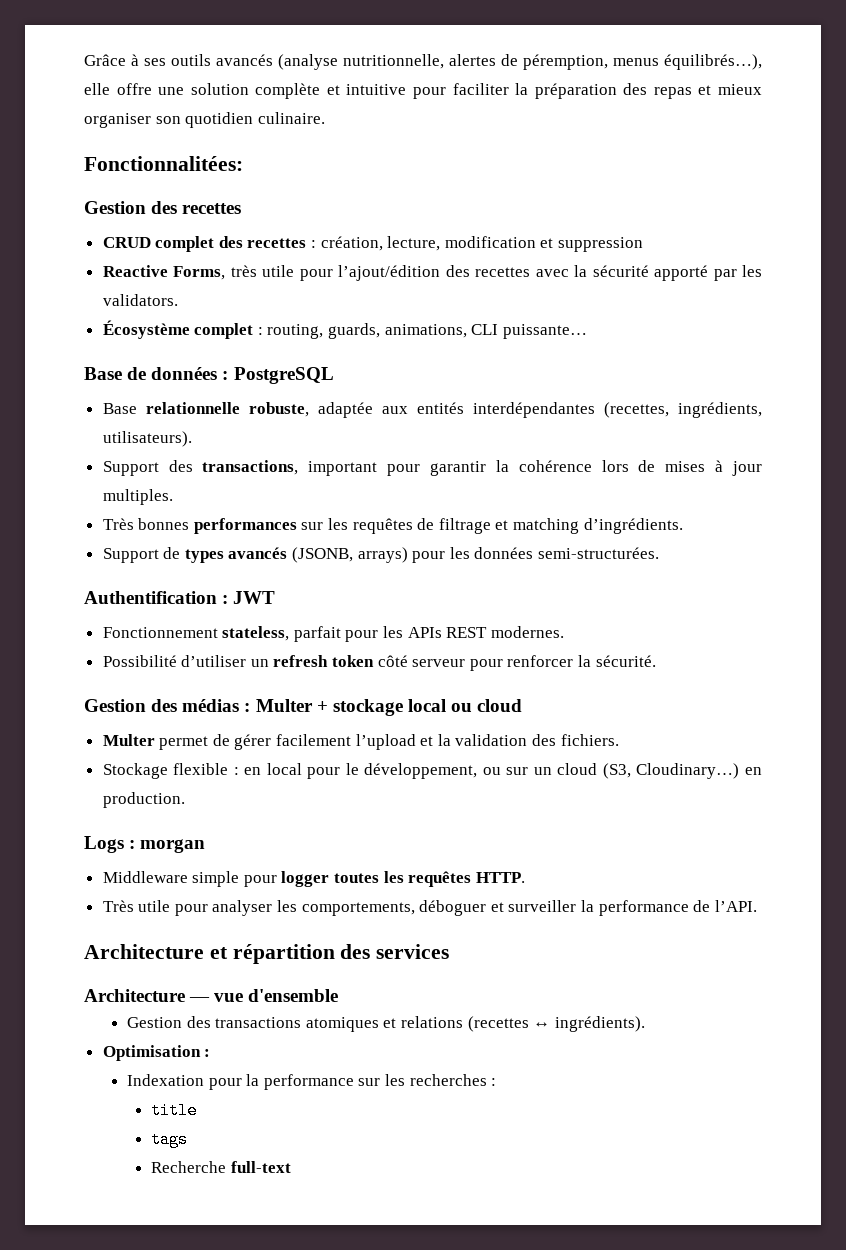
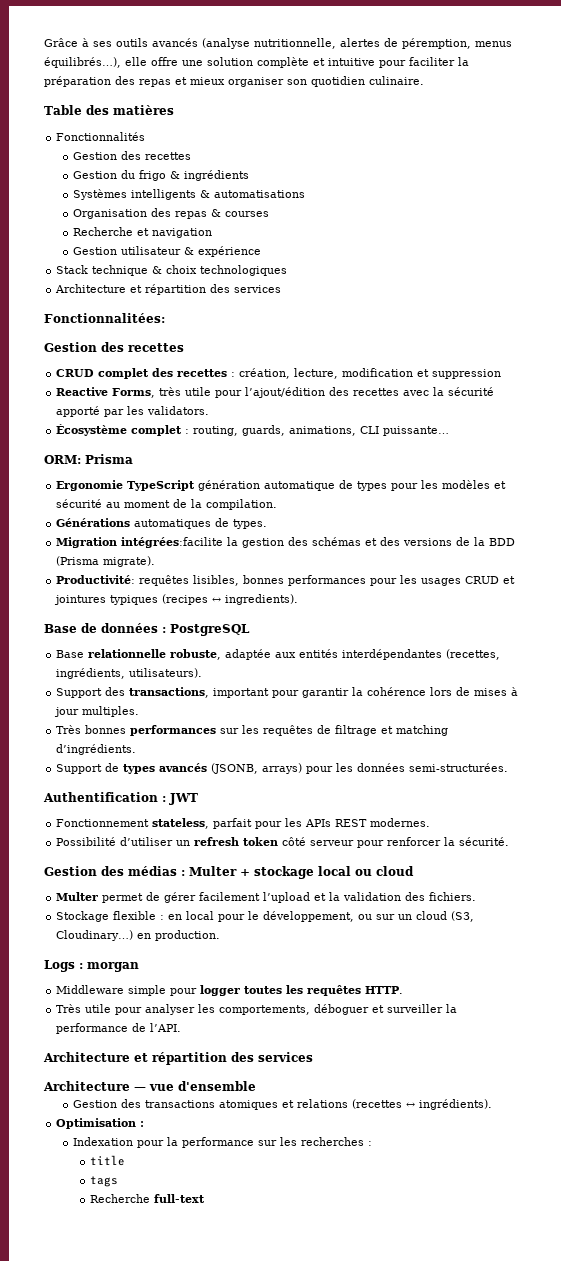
(325, 118) none -> [44,105,174,115] [56,132,146,141] [73,151,192,160] [73,170,250,181] [73,189,306,200] [73,208,270,219] [73,227,213,238] [73,246,262,257] [56,265,288,276] [55,284,282,295] // Table des matières // Fonctionnalités // Gestion des recettes // Gestion du frigo & ingrédients // Systèmes intelligents & automatisations // Organisation des repas & courses // Recherche et navigation // Gestion utilisateur & expérience // Stack technique & choix technologiques // Architecture et répartition des services
(587, 331) none -> [44,454,133,464] [56,480,507,491] [56,499,278,510] [56,518,268,529] [56,537,516,548] [56,556,156,567] [56,575,516,586] [54,594,299,605] // ORM: Prisma // Ergonomie TypeScript génération automatique de types pour les modèles et sécurité au moment de la compilation. // Générations automatiques de types. // Migration intégrées:facilite la gestion des schémas et des versions de la BDD (Prisma migrate). // Productivité: requêtes lisibles, bonnes performances pour les usages CRUD et jointures typiques (recipes ↔ ingredients).

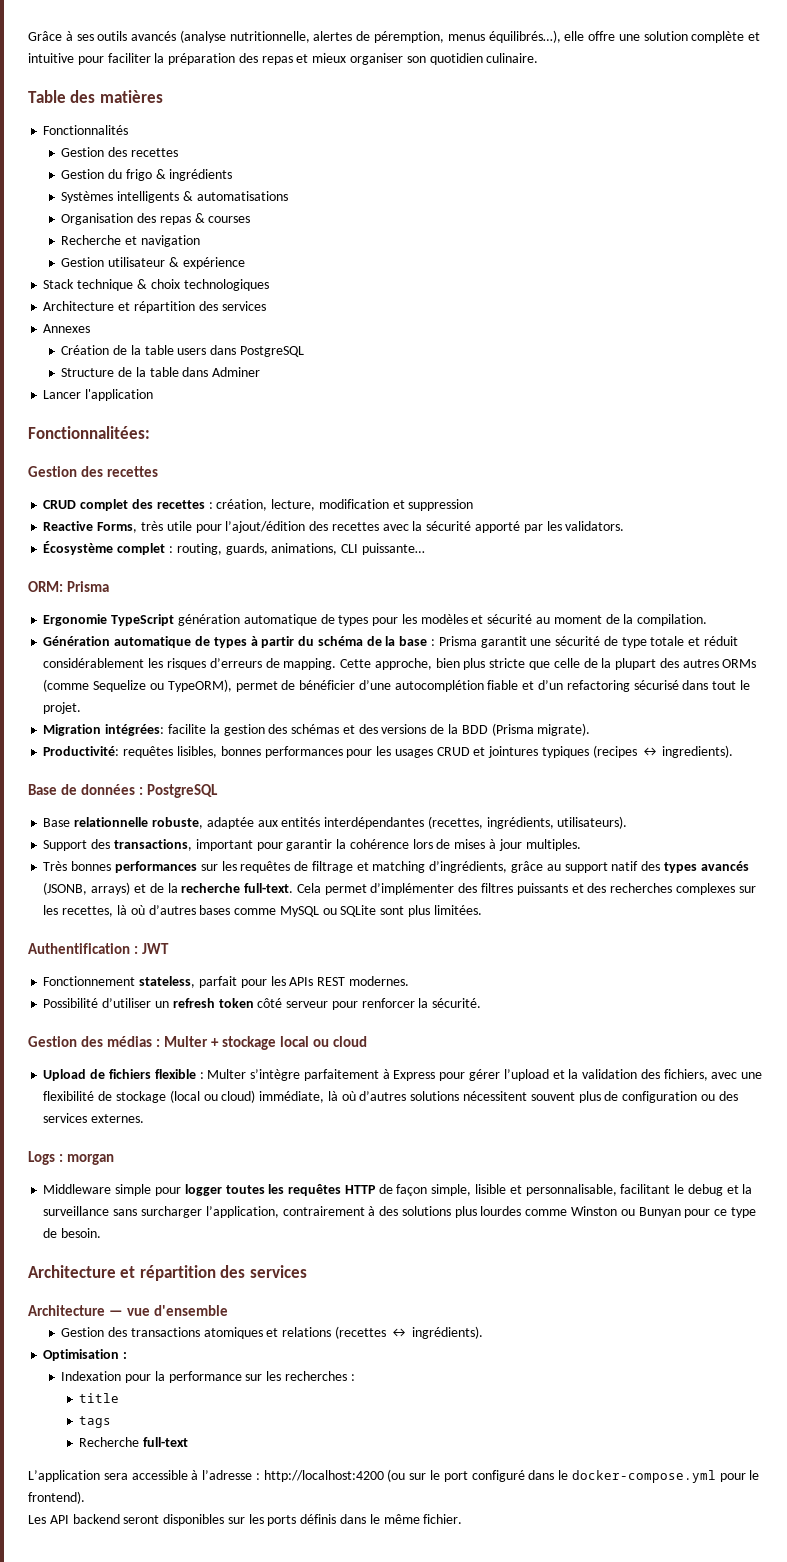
(282, 289) none -> [43,324,91,333] [61,345,305,357] [61,367,261,377] [43,389,154,401] // Annexes // Création de la table users dans PostgreSQL // Structure de la table dans Adminer // Lancer l'application
[56,518,268,529] Générations automatiques de types. -> [43,636,738,648] [43,658,757,670] [43,679,750,692] [43,702,82,714] Génération automatique de types à partir du schéma de la base : Prisma garantit une sécurité de type totale et réduit considérablement les risques d’erreurs de mapping. Cette approche, bien plus stricte que celle de la plupart des autres ORMs (comme Sequelize ou TypeORM), permet de bénéficier d’une autocomplétion fiable et d’un refactoring sécurisé dans tout le projet.
[121,537,224,548] intégrées:facilite -> [105,724,206,736] intégrées: facilite
[56,744,137,755] [56,763,509,774] d’ingrédients. // Support de types avancés (JSONB, arrays) pour les données semi-structurées. -> [429,861,749,873] [43,882,756,895] [43,905,482,917] d’ingrédients, grâce au support natif des types avancés (JSONB, arrays) et de la recherche full-text. Cela permet d’implémenter des filtres puissants et des recherches complexes sur les recettes, là où d’autres bases comme MySQL ou SQLite sont plus limitées.
[56,892,261,903] Multer permet de gérer facilement -> [43,1069,500,1081] Upload de fichiers flexible : Multer s’intègre parfaitement à Express pour gérer
[429,892,477,901] [56,911,475,922] [56,930,221,941] fichiers. // Stockage flexible : en local pour le développement, ou sur un cloud (S3, Cloudinary…) en production. -> [663,1069,763,1081] [43,1090,738,1103] [43,1113,145,1123] fichiers, avec une flexibilité de stockage (local ou cloud) immédiate, là où d’autres solutions nécessitent souvent plus de configuration ou des services externes.
[365,986,404,994] [56,1004,458,1015] [56,1023,182,1034] HTTP. // Très utile pour analyser les comportements, déboguer et surveiller la performance de l’API. -> [344,1184,753,1196] [43,1206,756,1218] [43,1228,102,1238] HTTP de façon simple, lisible et personnalisable, facilitant le debug et la surveillance sans surcharger l’application, contrairement à des solutions plus lourdes comme Winston ou Bunyan pour ce type de besoin.
(206, 1198) none -> [28,1469,760,1483] [28,1491,85,1504] [28,1514,463,1526] // L’application sera accessible à l’adresse : http://localhost:4200 (ou sur le port configuré dans le docker-compose.yml pour le frontend). // Les API backend seront disponibles sur les ports définis dans le même fichier.

